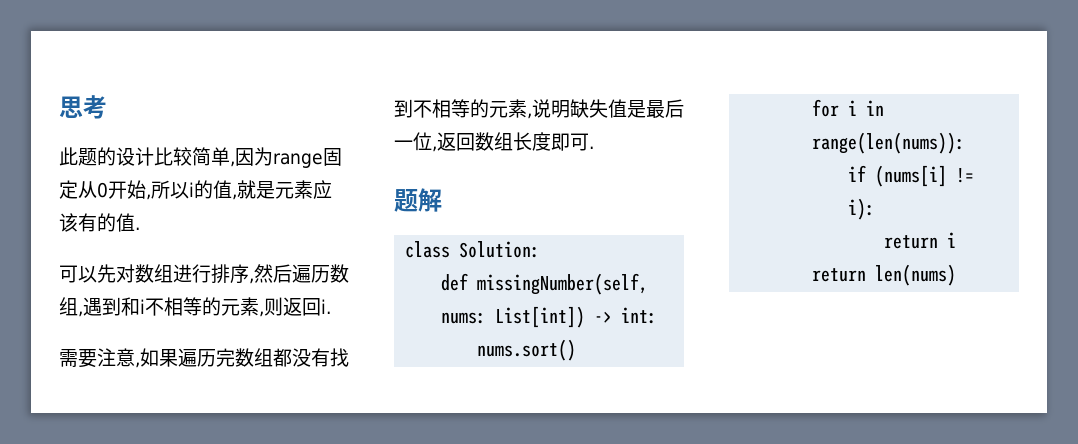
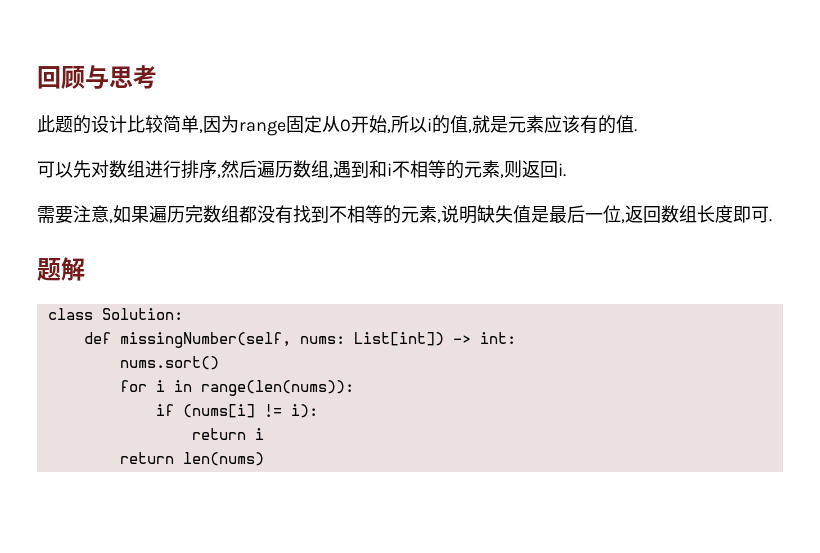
(59, 107) none -> [37,65,109,89] 回顾与

